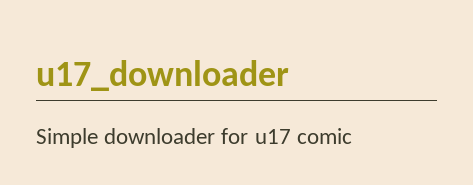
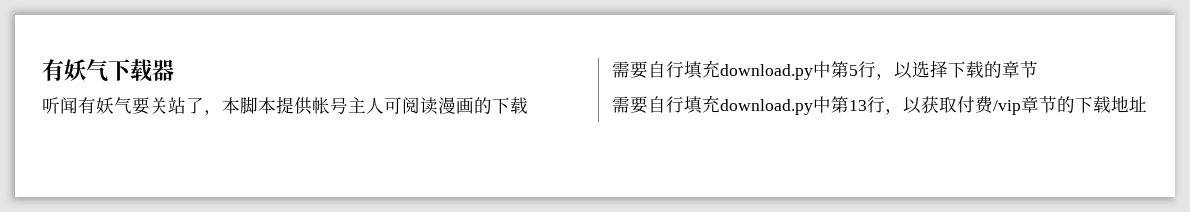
[36,60,289,91] [36,128,352,148] u17_downloader // Simple downloader for u17 comic -> [42,59,174,82] [42,96,528,116] [612,60,1038,80] [612,95,1147,115] 有妖气下载器 // 听闻有妖气要关站了，本脚本提供帐号主人可阅读漫画的下载 // 需要自行填充download.py中第5行，以选择下载的章节 // 需要自行填充download.py中第13行，以获取付费/vip章节的下载地址

